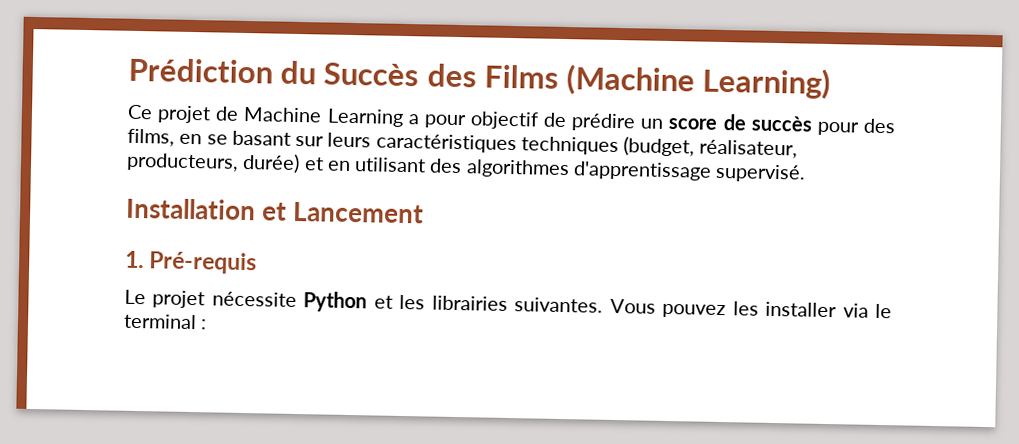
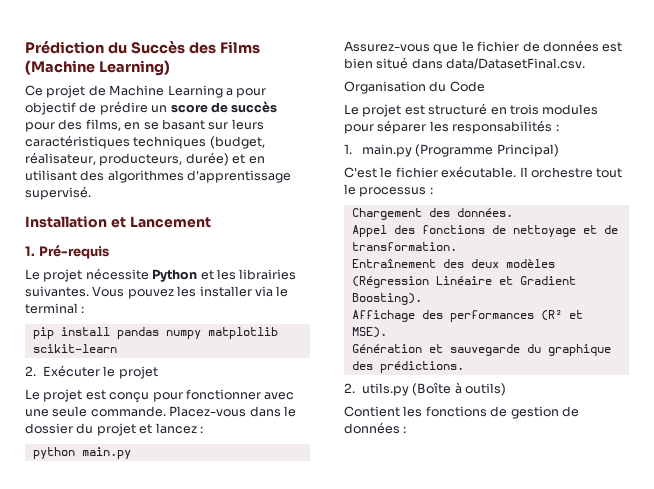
(208, 324) none -> [32,327,278,339] [32,344,117,353] [25,365,158,379] [25,389,295,403] [25,406,296,417] [25,423,203,436] [32,447,131,459] [344,40,623,54] [344,57,586,69] [344,81,485,94] [344,103,599,117] [344,120,559,134] [344,144,559,157] [344,166,623,178] [344,184,433,197] [351,208,513,220] [351,225,618,237] [351,242,457,251] [351,259,555,268] [351,276,576,288] [351,293,422,305] [351,310,583,322] [351,327,387,338] [351,344,611,356] [351,361,464,373] [344,382,507,396] [344,406,579,419] [344,422,407,434] // pip install pandas numpy matplotlib scikit-learn // 2. Exécuter le projet // Le projet est conçu pour fonctionner avec une seule commande. Placez-vous dans le dossier du projet et lancez : // python main.py // Assurez-vous que le fichier de données est bien situé dans data/DatasetFinal.csv. // Organisation du Code // Le projet est structuré en trois modules pour séparer les responsabilités : // 1. main.py (Programme Principal) // C'est le fichier exécutable. Il orchestre tout le processus : // Chargement des données. // Appel des fonctions de nettoyage et de transformation. // Entraînement des deux modèles (Régression Linéaire et Gradient Boosting). // Affichage des performances (R² et MSE). // Génération et sauvegarde du graphique des prédictions. // 2. utils.py (Boîte à outils) // Contient les fonctions de gestion de données :

